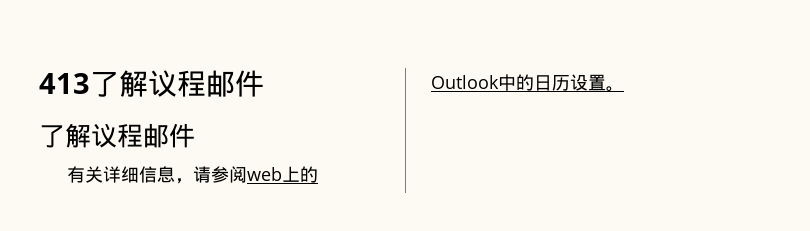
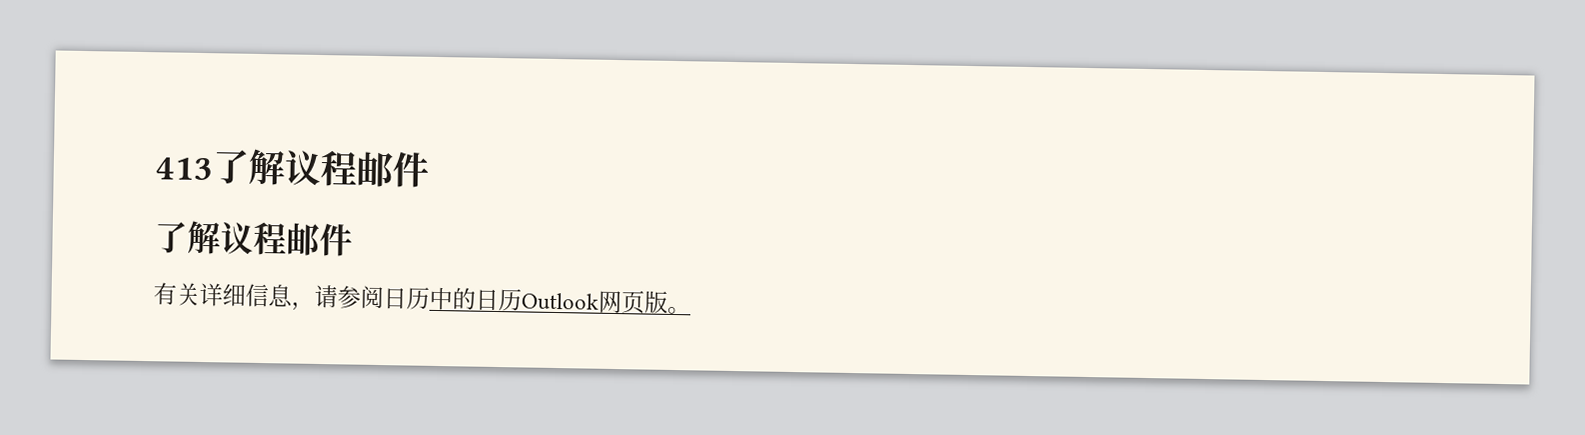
[247,166,319,183] [431,74,606,91] web上的Outlook中的日历设置 -> [383,286,668,314] 日历中的日历Outlook网页版

